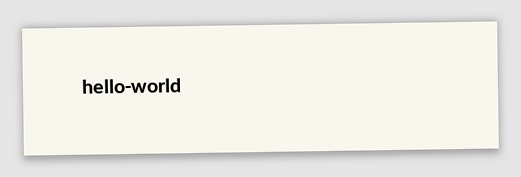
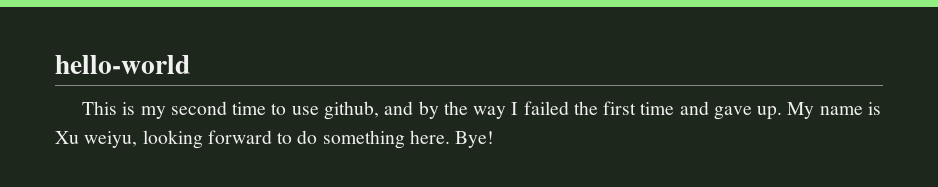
(182, 86) none -> [82,101,881,120] [55,130,495,149] // This is my second time to use github, and by the way I failed the first time and gave up. My name is Xu weiyu, looking forward to do something here. Bye!

